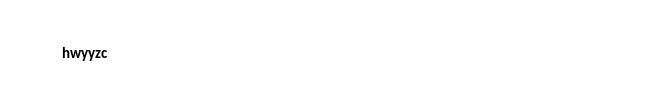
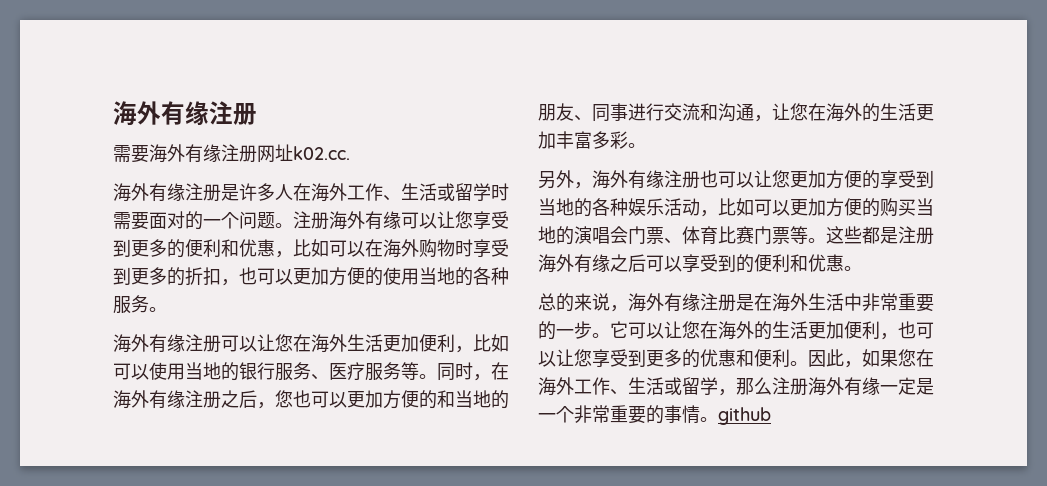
[62,47,108,61] hwyyzc -> [113,101,257,126] [113,144,350,163] [113,183,509,202] [113,211,509,230] [113,239,509,258] [113,267,509,286] [113,295,167,314] [113,334,509,353] [113,362,509,381] [113,390,509,409] [538,103,934,122] [538,131,646,149] [538,170,934,189] [538,198,934,217] [538,226,934,245] [538,254,862,273] [538,293,934,312] [538,321,934,340] [538,349,934,368] [538,377,934,396] [538,405,771,425] 海外有缘注册 // 需要海外有缘注册网址k02.cc. // 海外有缘注册是许多人在海外工作、生活或留学时需要面对的一个问题。注册海外有缘可以让您享受到更多的便利和优惠，比如可以在海外购物时享受到更多的折扣，也可以更加方便的使用当地的各种服务。 // 海外有缘注册可以让您在海外生活更加便利，比如可以使用当地的银行服务、医疗服务等。同时，在海外有缘注册之后，您也可以更加方便的和当地的朋友、同事进行交流和沟通，让您在海外的生活更加丰富多彩。 // 另外，海外有缘注册也可以让您更加方便的享受到当地的各种娱乐活动，比如可以更加方便的购买当地的演唱会门票、体育比赛门票等。这些都是注册海外有缘之后可以享受到的便利和优惠。 // 总的来说，海外有缘注册是在海外生活中非常重要的一步。它可以让您在海外的生活更加便利，也可以让您享受到更多的优惠和便利。因此，如果您在海外工作、生活或留学，那么注册海外有缘一定是一个非常重要的事情。github

